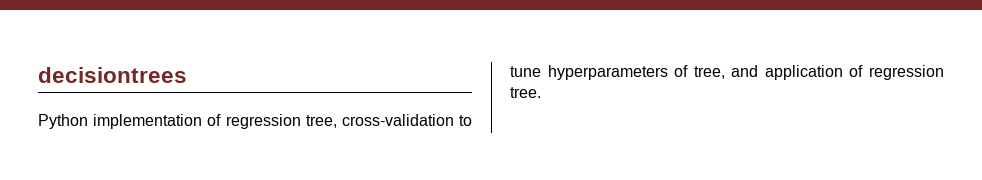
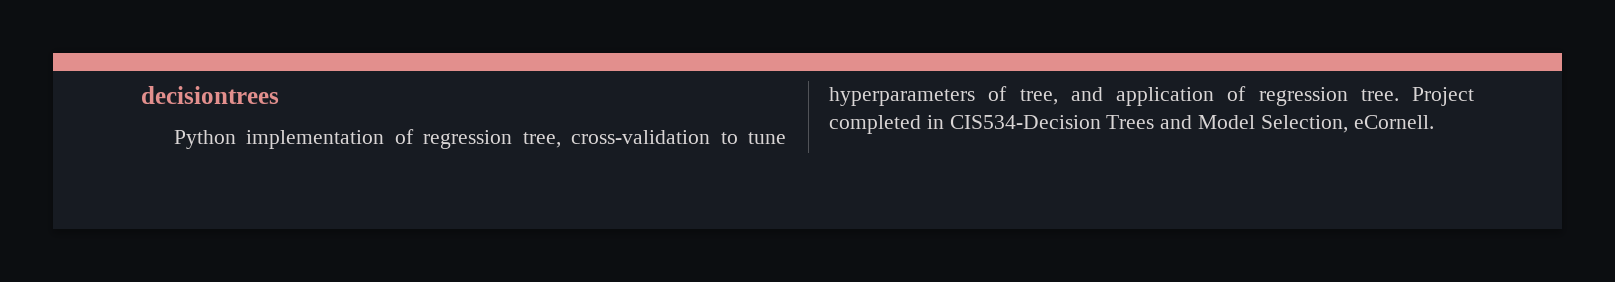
(541, 92) none -> [1412,87,1474,106] [829,115,1434,134] Project completed in CIS534-Decision Trees and Model Selection, eCornell.

